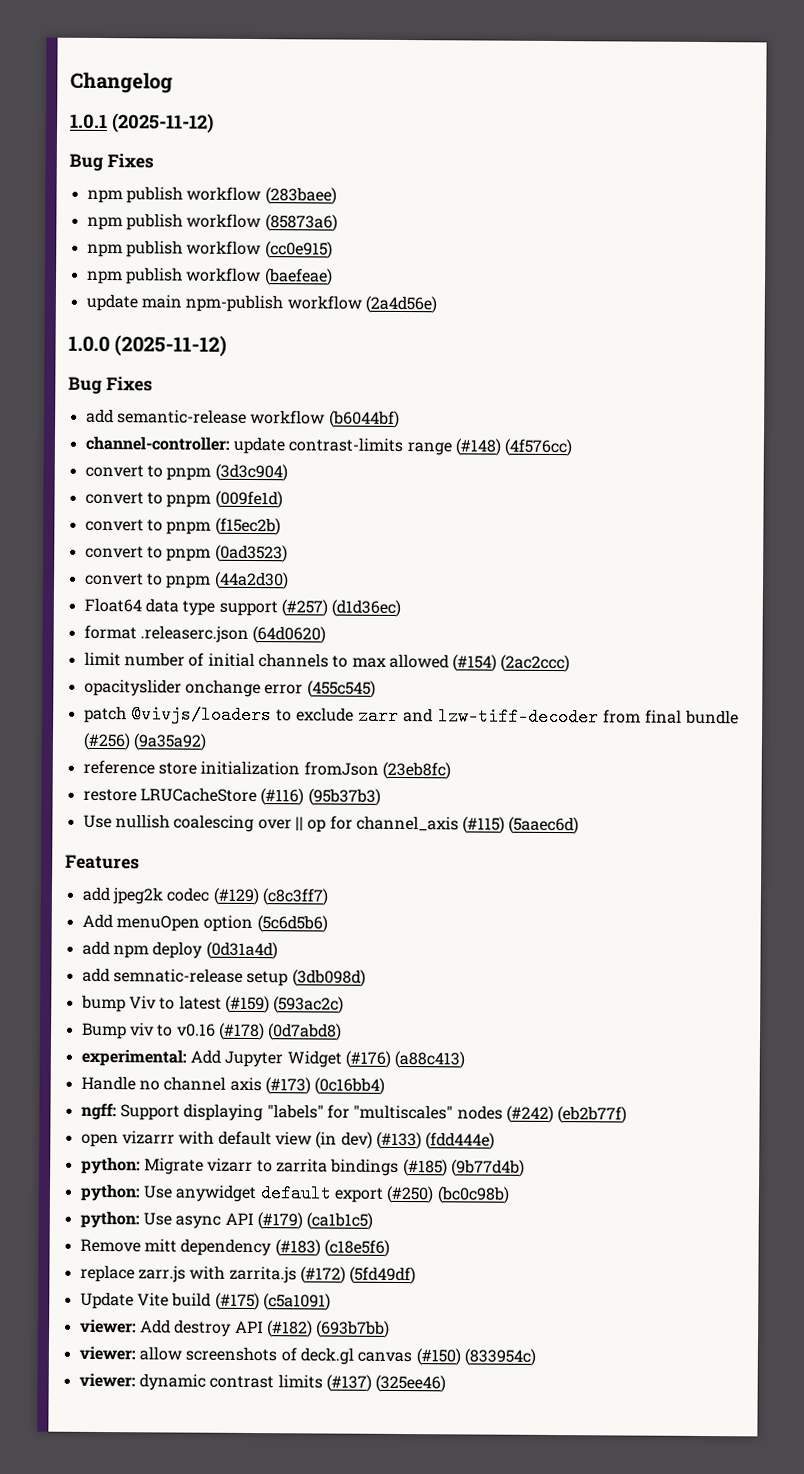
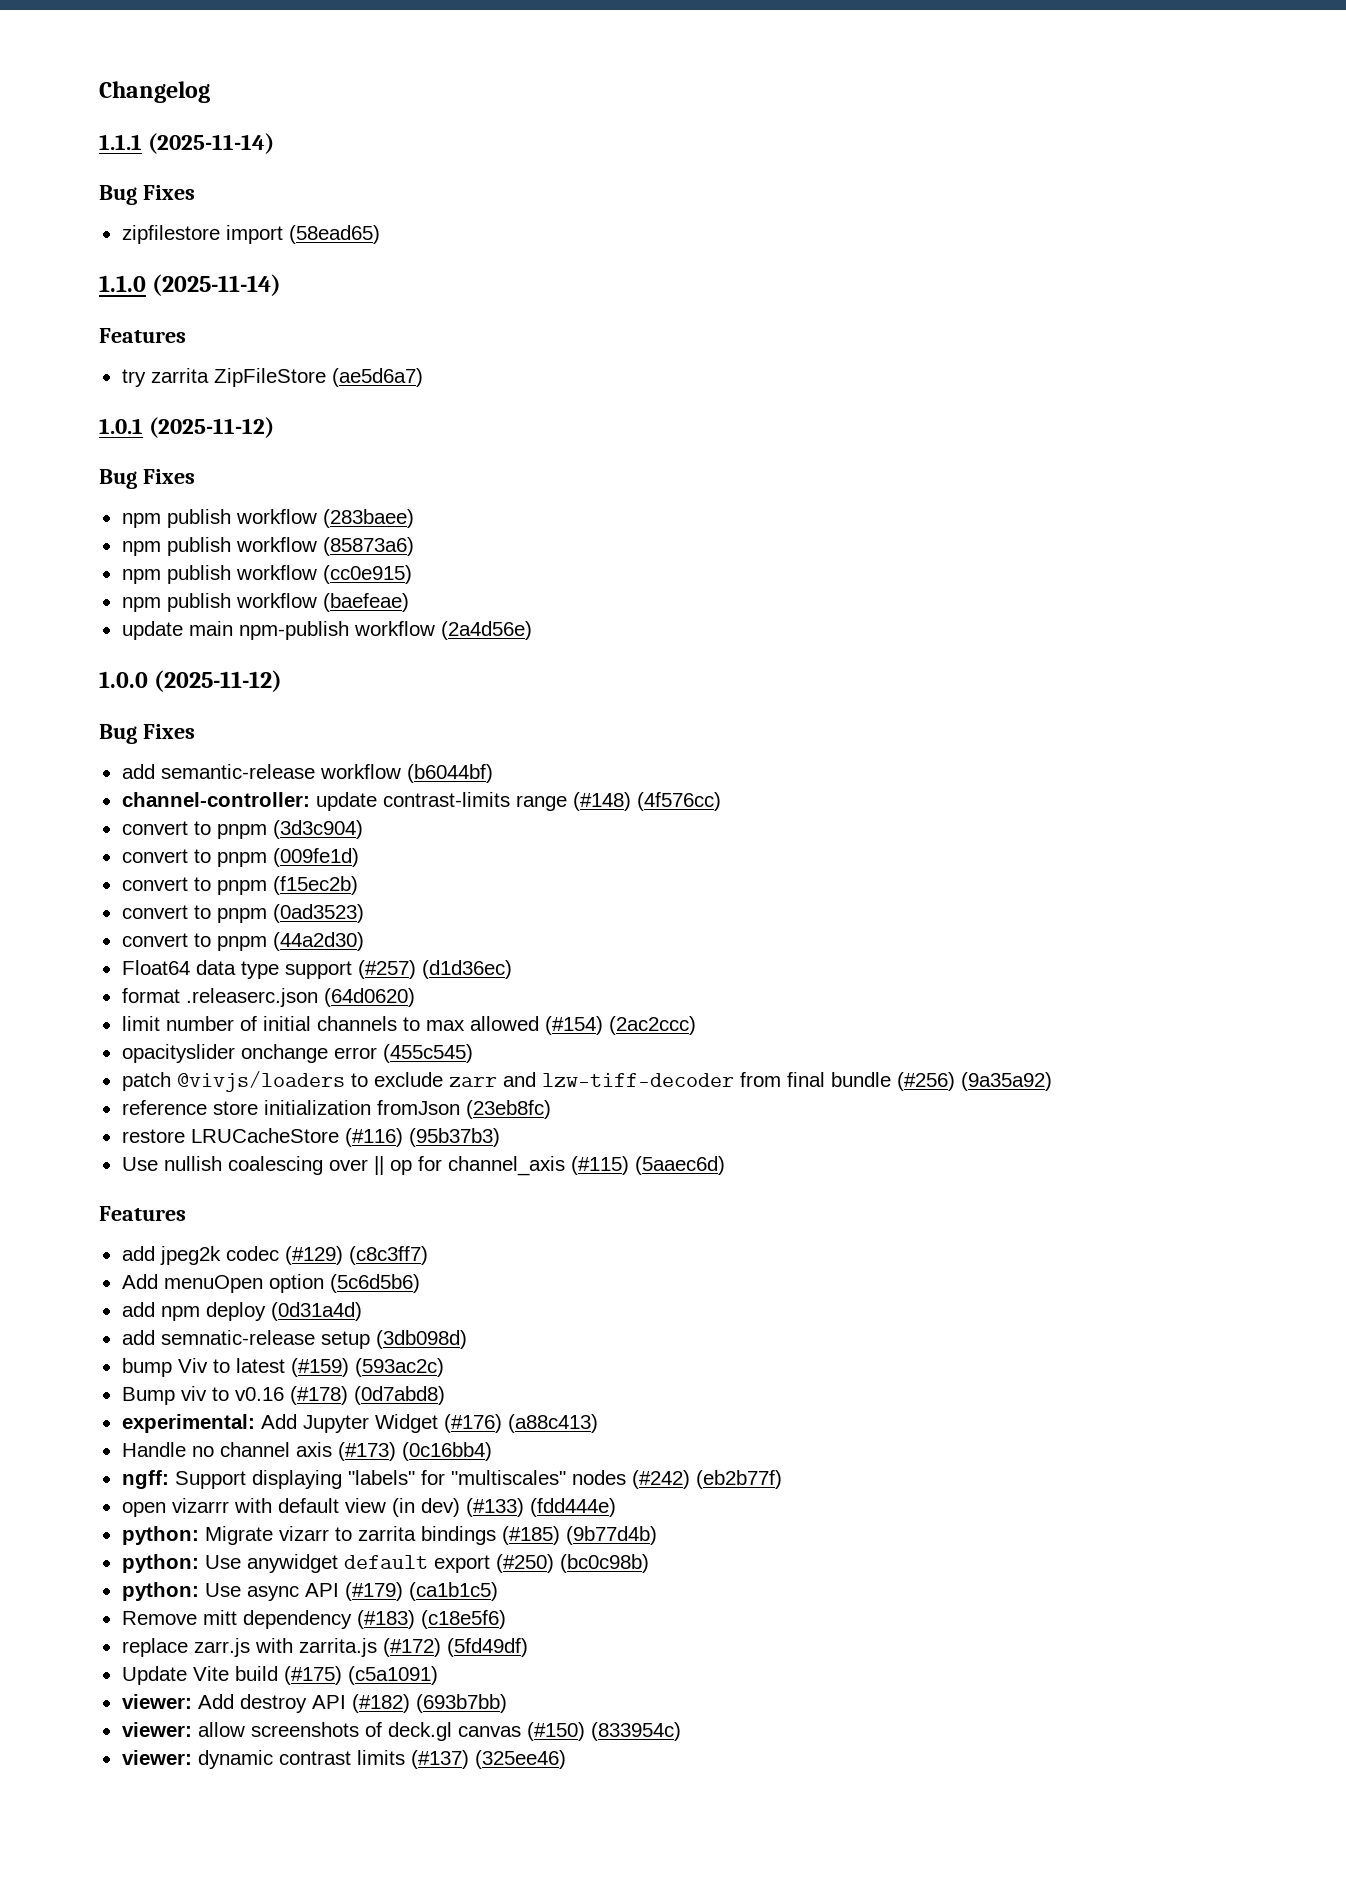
(173, 82) none -> [99,133,275,154] [99,185,195,205] [121,225,380,244] [99,274,282,296] [99,328,186,343] [121,368,423,387] // 1.1.1 (2025-11-14) // Bug Fixes // zipfilestore import (58ead65) // 1.1.0 (2025-11-14) // Features // try zarrita ZipFileStore (ae5d6a7)

